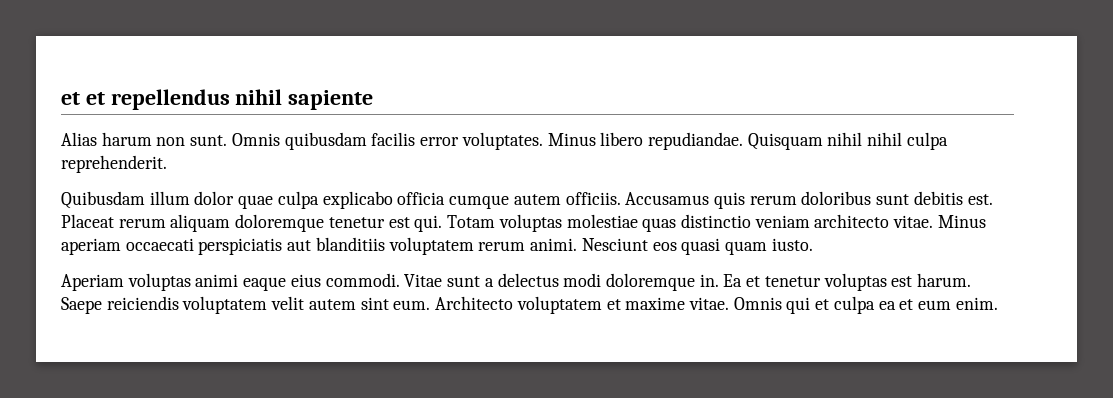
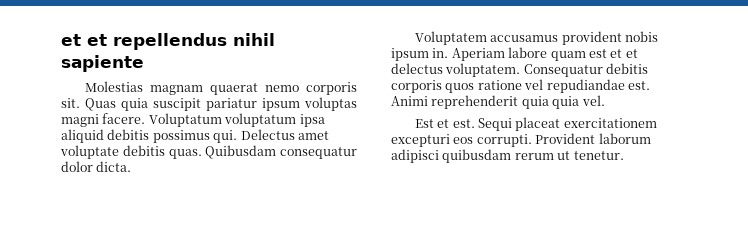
[61,132,948,150] [61,155,167,173] [61,191,993,209] [61,214,986,232] [61,237,813,255] [61,273,972,291] [61,296,998,314] Alias harum non sunt. Omnis quibusdam facilis error voluptates. Minus libero repudiandae. Quisquam nihil nihil culpa reprehenderit. // Quibusdam illum dolor quae culpa explicabo officia cumque autem officiis. Accusamus quis rerum doloribus sunt debitis est. Placeat rerum aliquam doloremque tenetur est qui. Totam voluptas molestiae quas distinctio veniam architecto vitae. Minus aperiam occaecati perspiciatis aut blanditiis voluptatem rerum animi. Nesciunt eos quasi quam iusto. // Aperiam voluptas animi eaque eius commodi. Vitae sunt a delectus modi doloremque in. Ea et tenetur voluptas est harum. Saepe reiciendis voluptatem velit autem sint eum. Architecto voluptatem et maxime vitae. Omnis qui et culpa ea et eum enim. -> [84,81,357,95] [61,97,357,111] [61,113,325,127] [61,129,329,143] [60,145,357,159] [61,161,132,172] [414,31,658,45] [391,47,638,61] [391,63,649,77] [391,79,650,93] [391,95,605,109] [414,117,657,131] [391,133,651,147] [391,149,624,163] Molestias magnam quaerat nemo corporis sit. Quas quia suscipit pariatur ipsum voluptas magni facere. Voluptatum voluptatum ipsa aliquid debitis possimus qui. Delectus amet voluptate debitis quas. Quibusdam consequatur dolor dicta. // Voluptatem accusamus provident nobis ipsum in. Aperiam labore quam est et et delectus voluptatem. Consequatur debitis corporis quos ratione vel repudiandae est. Animi reprehenderit quia quia vel. // Est et est. Sequi placeat exercitationem excepturi eos corrupti. Provident laborum adipisci quibusdam rerum ut tenetur.

